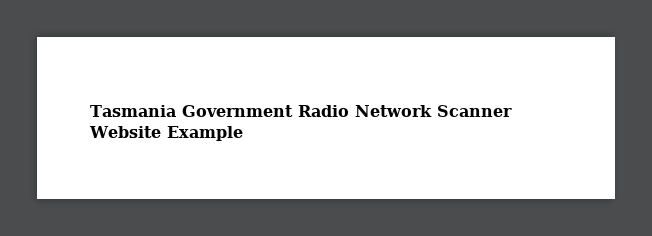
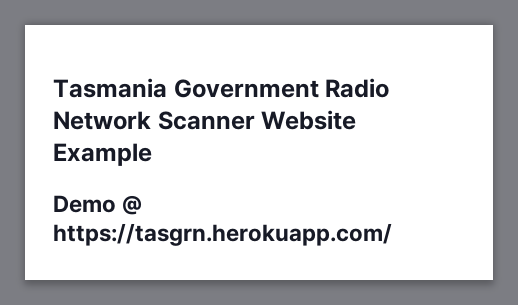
(243, 133) none -> [53,195,143,215] [53,223,392,246] // Demo @ https://tasgrn.herokuapp.com/

